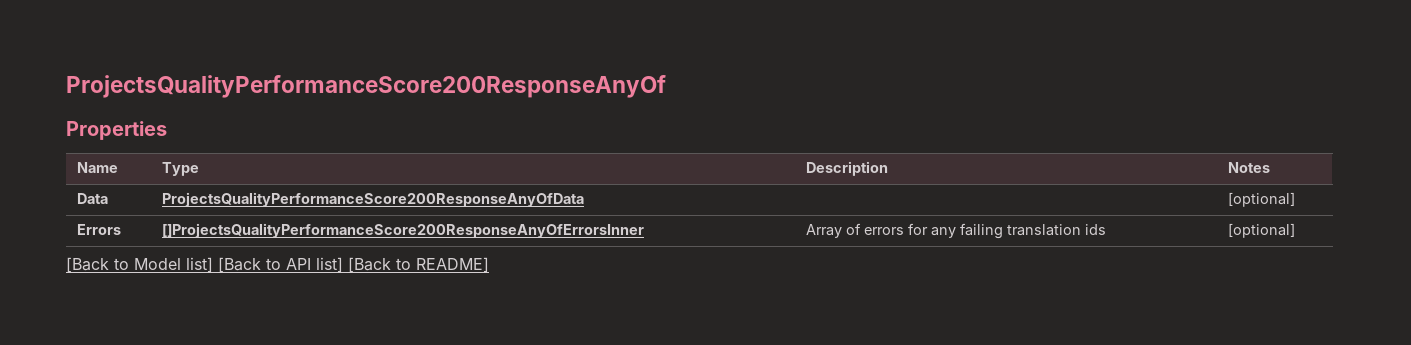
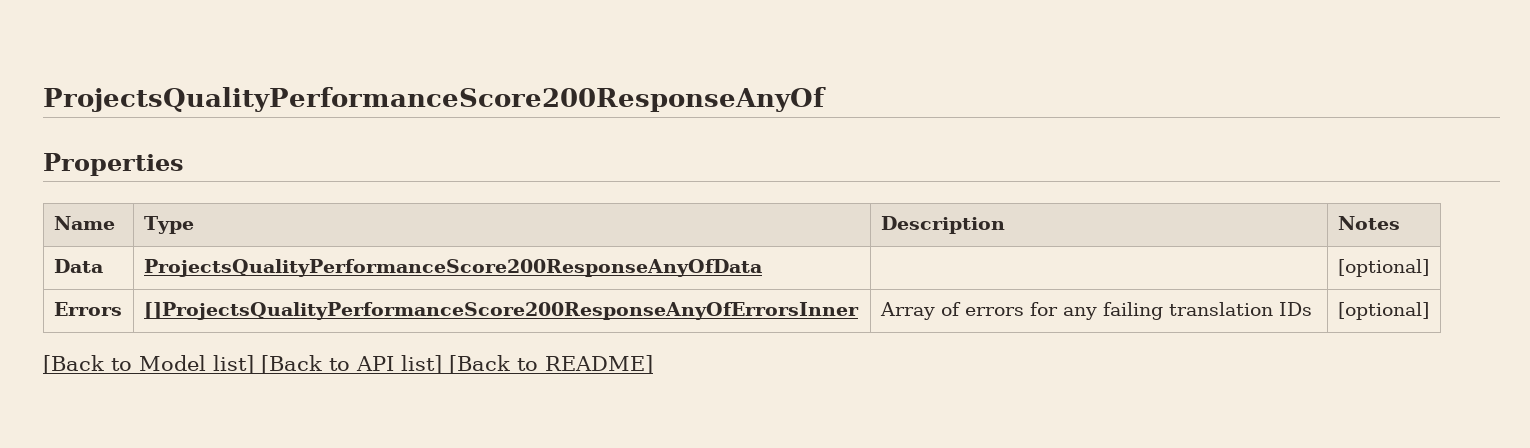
[1085,224,1107,235] ids -> [1278,302,1312,316] IDs

